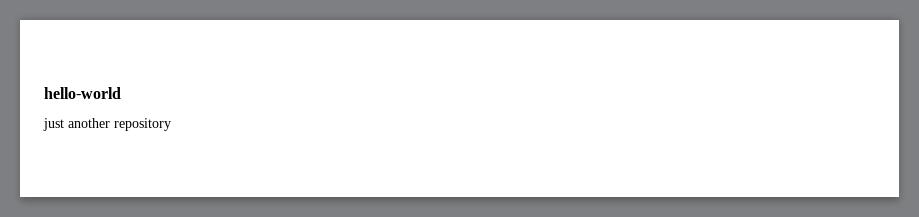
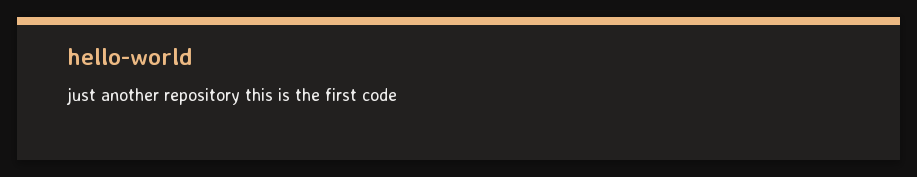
(171, 124) none -> [245,88,397,101] this is the first code

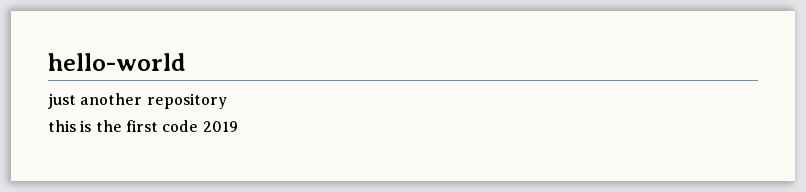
(240, 96) none -> (227, 101) //
(397, 94) none -> [202,121,238,132] 2019

